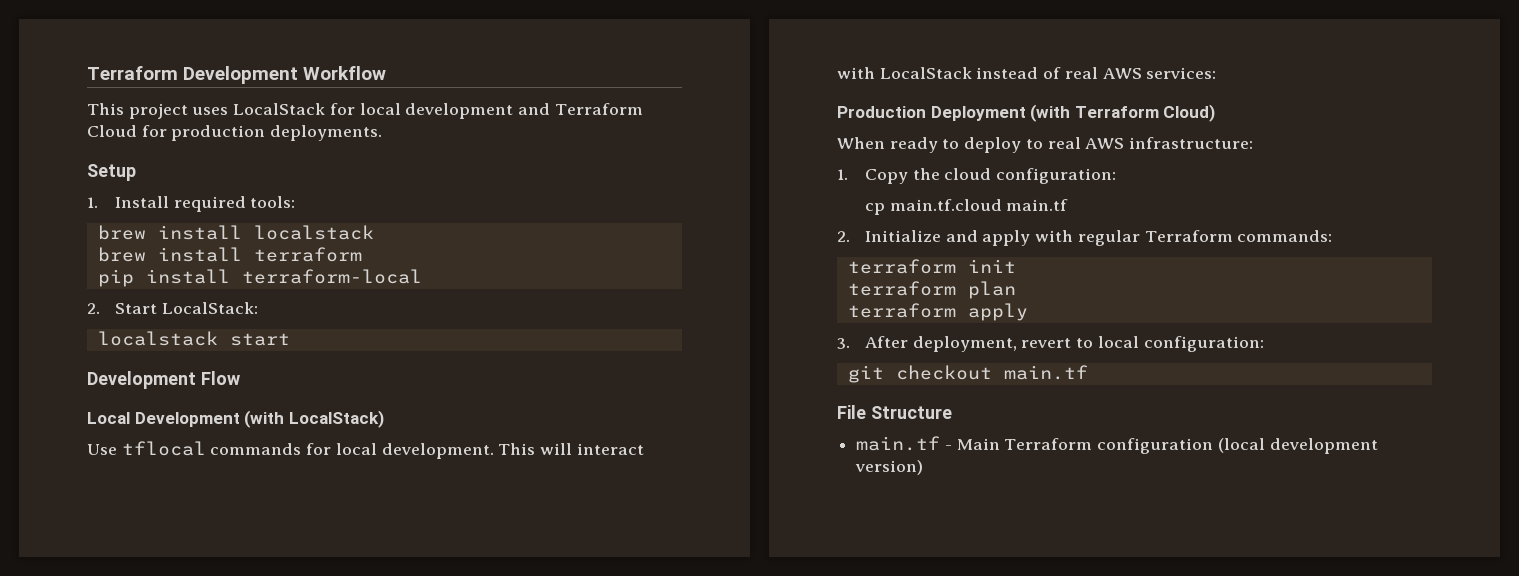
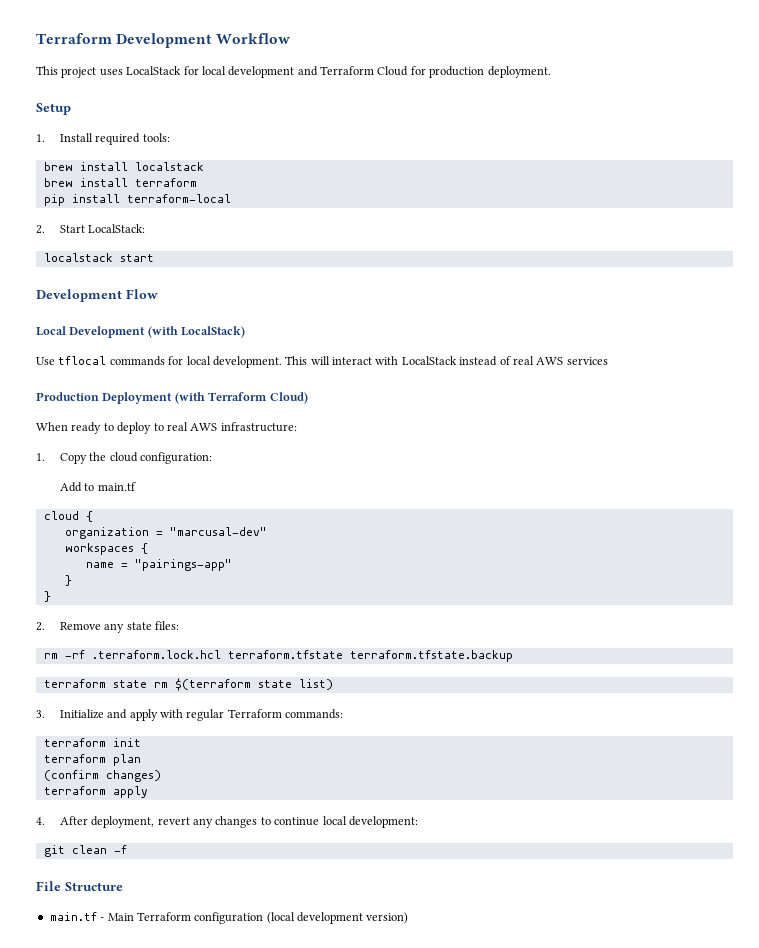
[270,125,383,141] deployments. -> [487,66,551,78] deployment.
[1146,67,1217,79] services: -> [566,357,608,365] services
[864,199,1069,215] [837,231,850,242] cp main.tf.cloud main.tf // 2. -> [59,482,136,492] [43,511,93,522] [64,527,267,539] [64,543,148,555] [85,559,232,571] [64,575,72,586] [43,591,51,602] [36,621,180,633] [43,650,513,662] [43,678,333,691] [36,710,45,718] Add to main.tf // cloud { // organization = "marcusal-dev" // workspaces { // name = "pairings-app" // } // } // 2. Remove any state files: // rm -rf .terraform.lock.hcl terraform.tfstate terraform.tfstate.backup // terraform state rm $(terraform state list) // 3.
(1016, 290) none -> [43,770,161,782] // (confirm changes)
[837,338,850,349] 3. -> [36,817,45,825] 4.
[1076,336,1264,352] to local configuration: -> [193,816,418,828] any changes to continue local development:
[895,365,1088,380] checkout main.tf -> [71,845,127,854] clean -f

